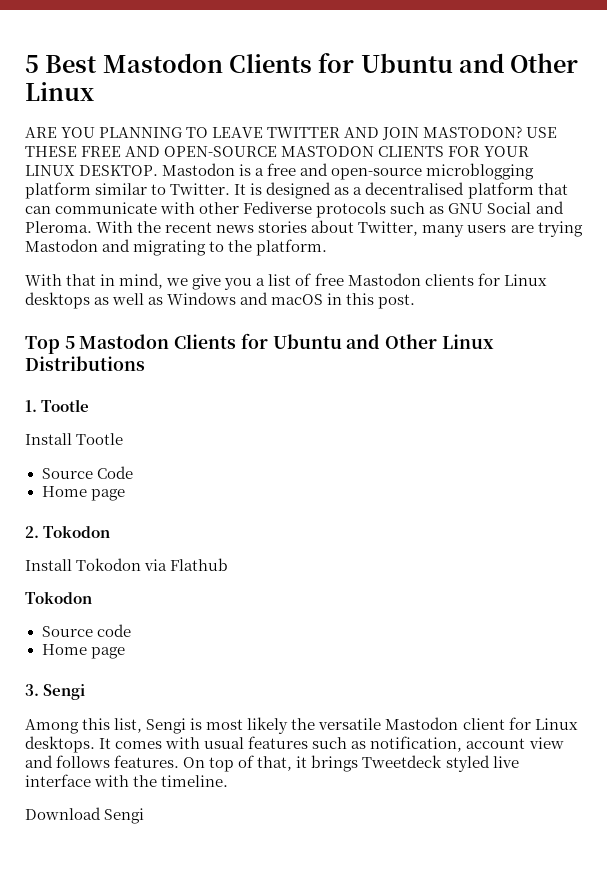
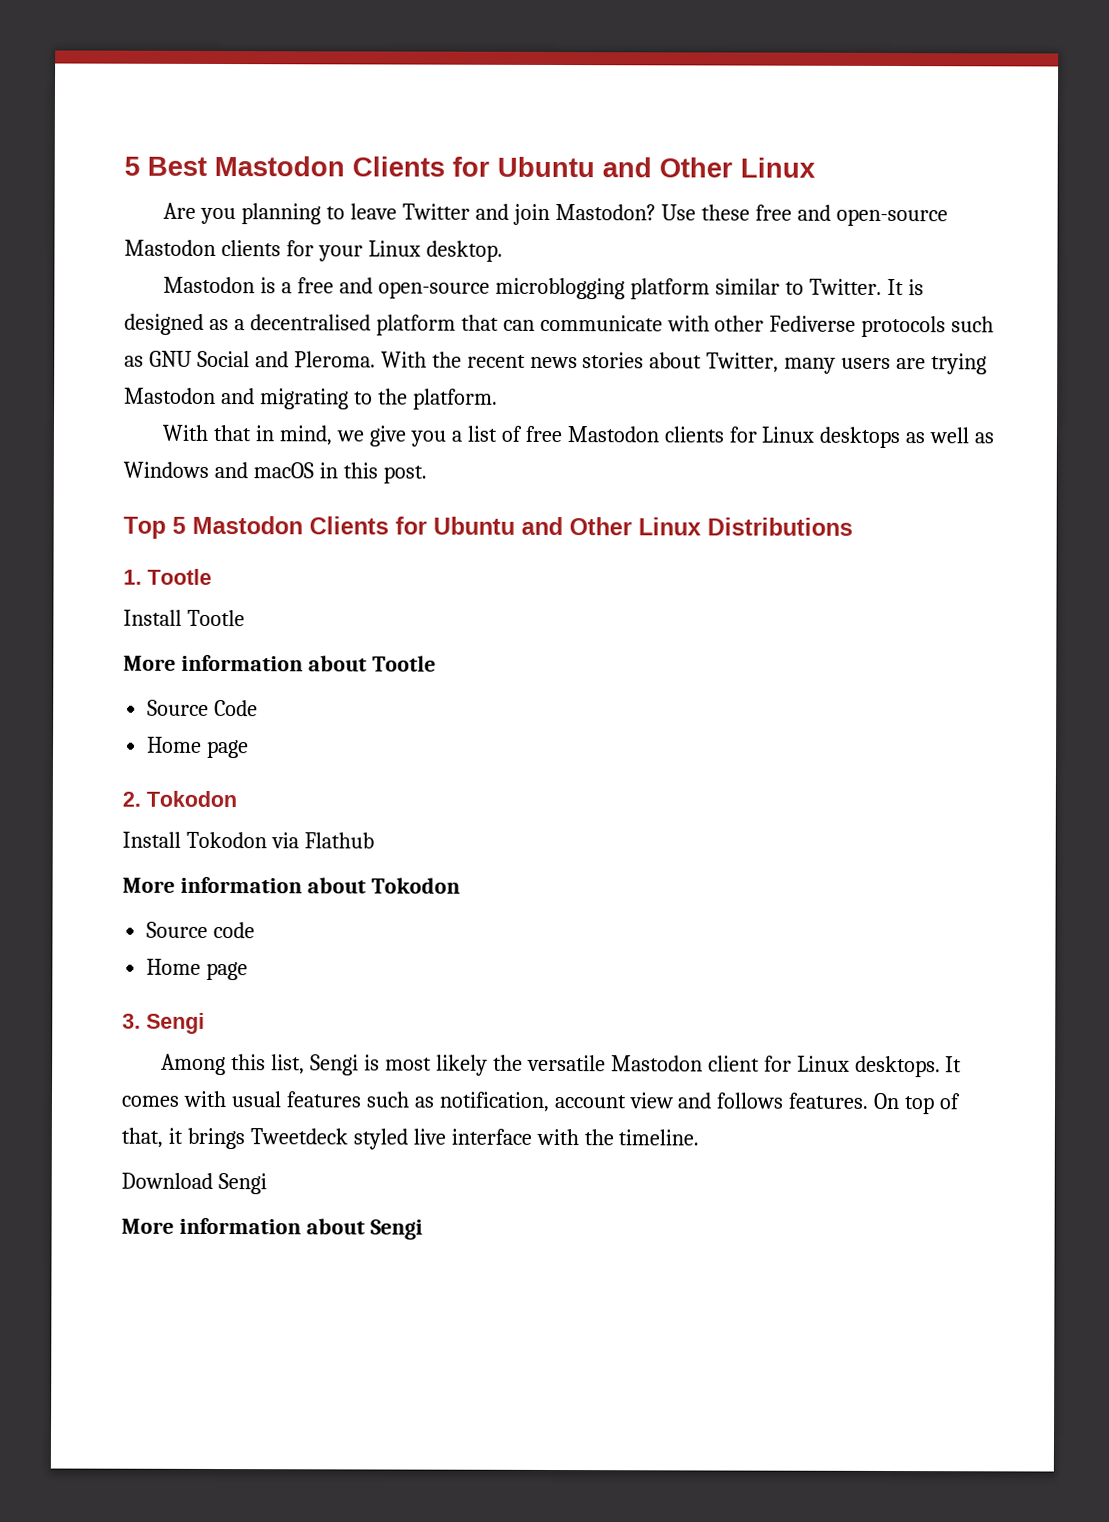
[25,126,558,140] [25,146,530,157] [25,165,159,176] ARE YOU PLANNING TO LEAVE TWITTER AND JOIN MASTODON? USE THESE FREE AND OPEN-SOURCE MASTODON CLIENTS FOR YOUR LINUX DESKTOP. -> [163,202,948,227] [124,239,503,262] Are you planning to leave Twitter and join Mastodon? Use these free and open-source Mastodon clients for your Linux desktop. //
(124, 439) none -> [123,654,436,672] // More information about Tootle
(229, 564) none -> [122,876,366,894] More information about
(145, 816) none -> [121,1217,423,1240] // More information about Sengi

